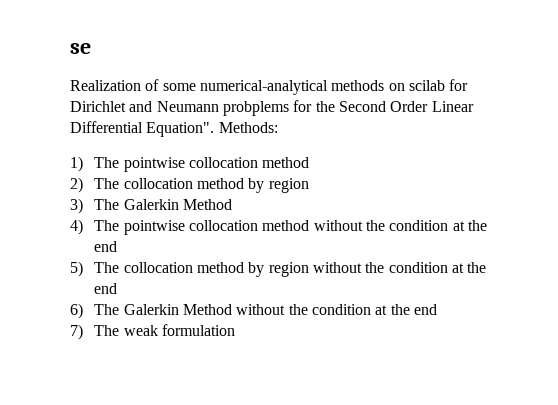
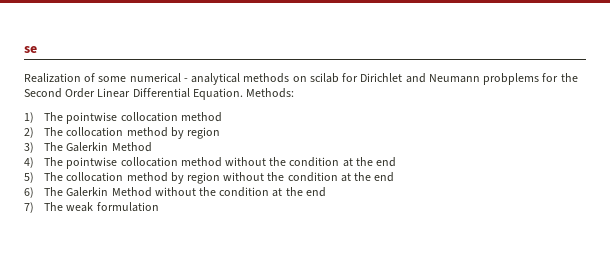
[199,80,328,95] numerical-analytical -> [129,73,241,85] numerical - analytical
[146,122,215,137] Equation". -> [192,88,243,100] Equation.

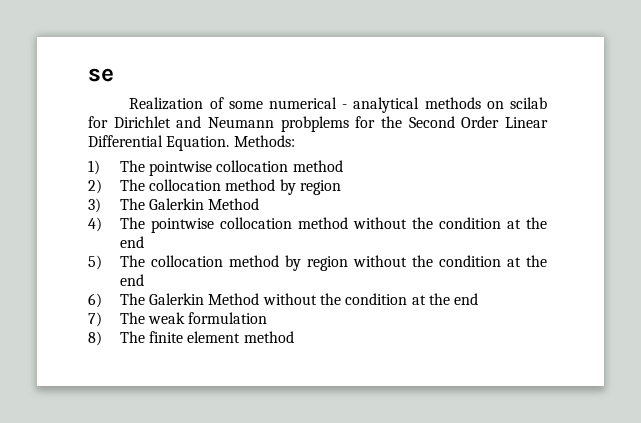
(159, 207) none -> [88,331,294,346] // 8) The finite element method

